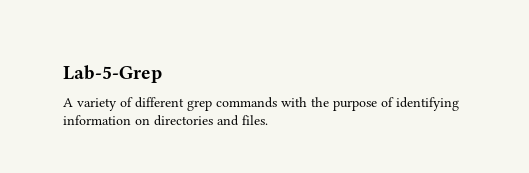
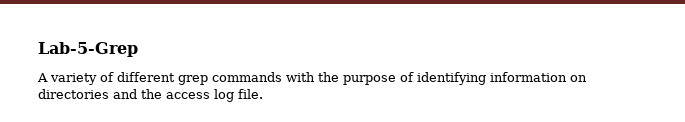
[242,115,268,125] files. -> [141,89,263,102] the access log file.

